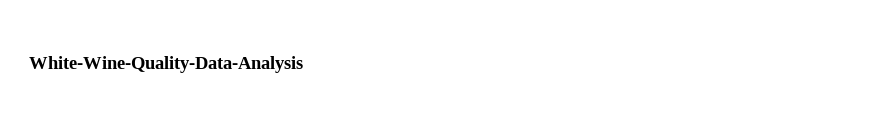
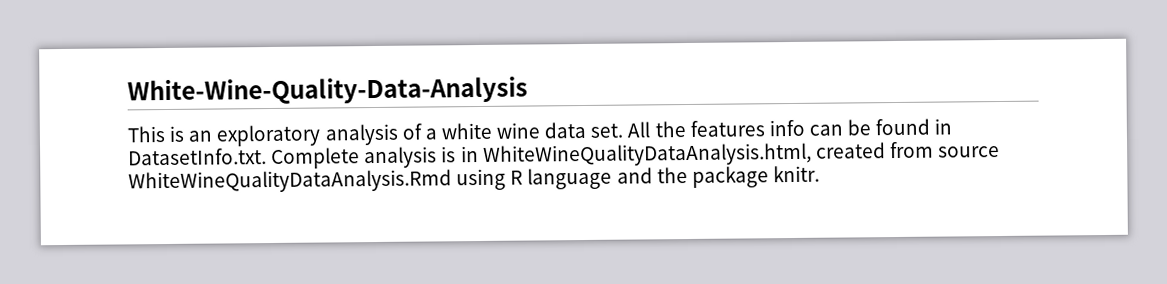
(303, 64) none -> [127,118,953,147] [128,141,1001,169] [128,165,820,194] // This is an exploratory analysis of a white wine data set. All the features info can be found in DatasetInfo.txt. Complete analysis is in WhiteWineQualityDataAnalysis.html, created from source WhiteWineQualityDataAnalysis.Rmd using R language and the package knitr.

